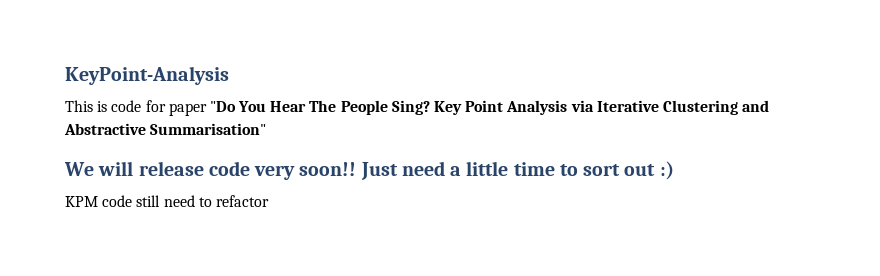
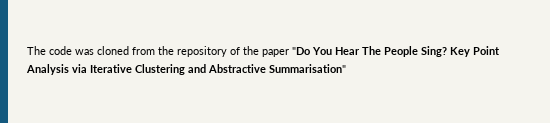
[65,66,229,85] [65,100,166,112] KeyPoint-Analysis // This is code for -> [27,46,259,57] The code was cloned from the repository of the
[64,161,674,180] [65,195,269,207] // We will release code very soon!! Just need a little time to sort out :) // KPM code still need to refactor -> (346, 68) none

